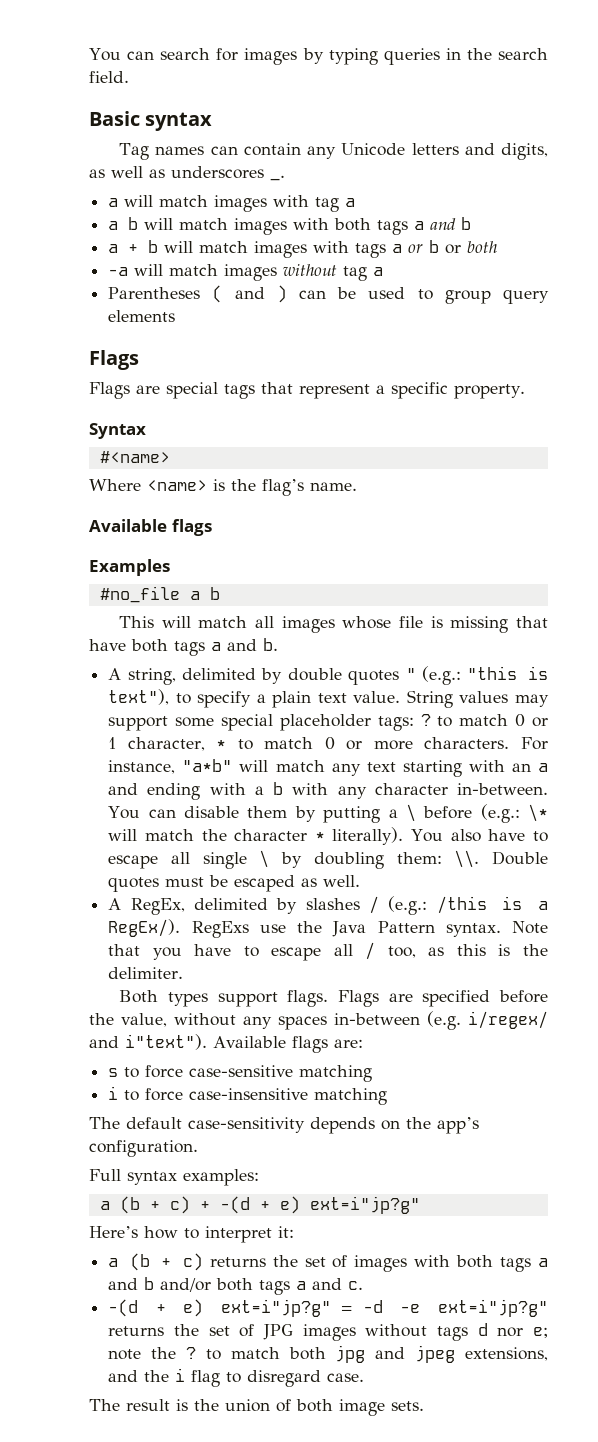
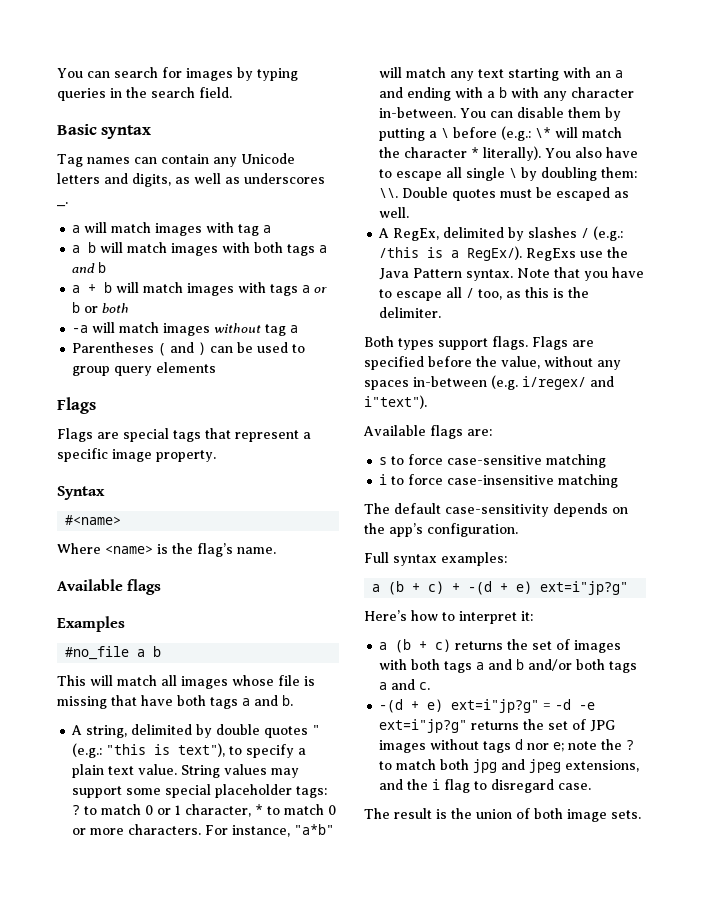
(448, 390) none -> [112,449,152,462] image
(207, 1042) none -> (427, 402) //

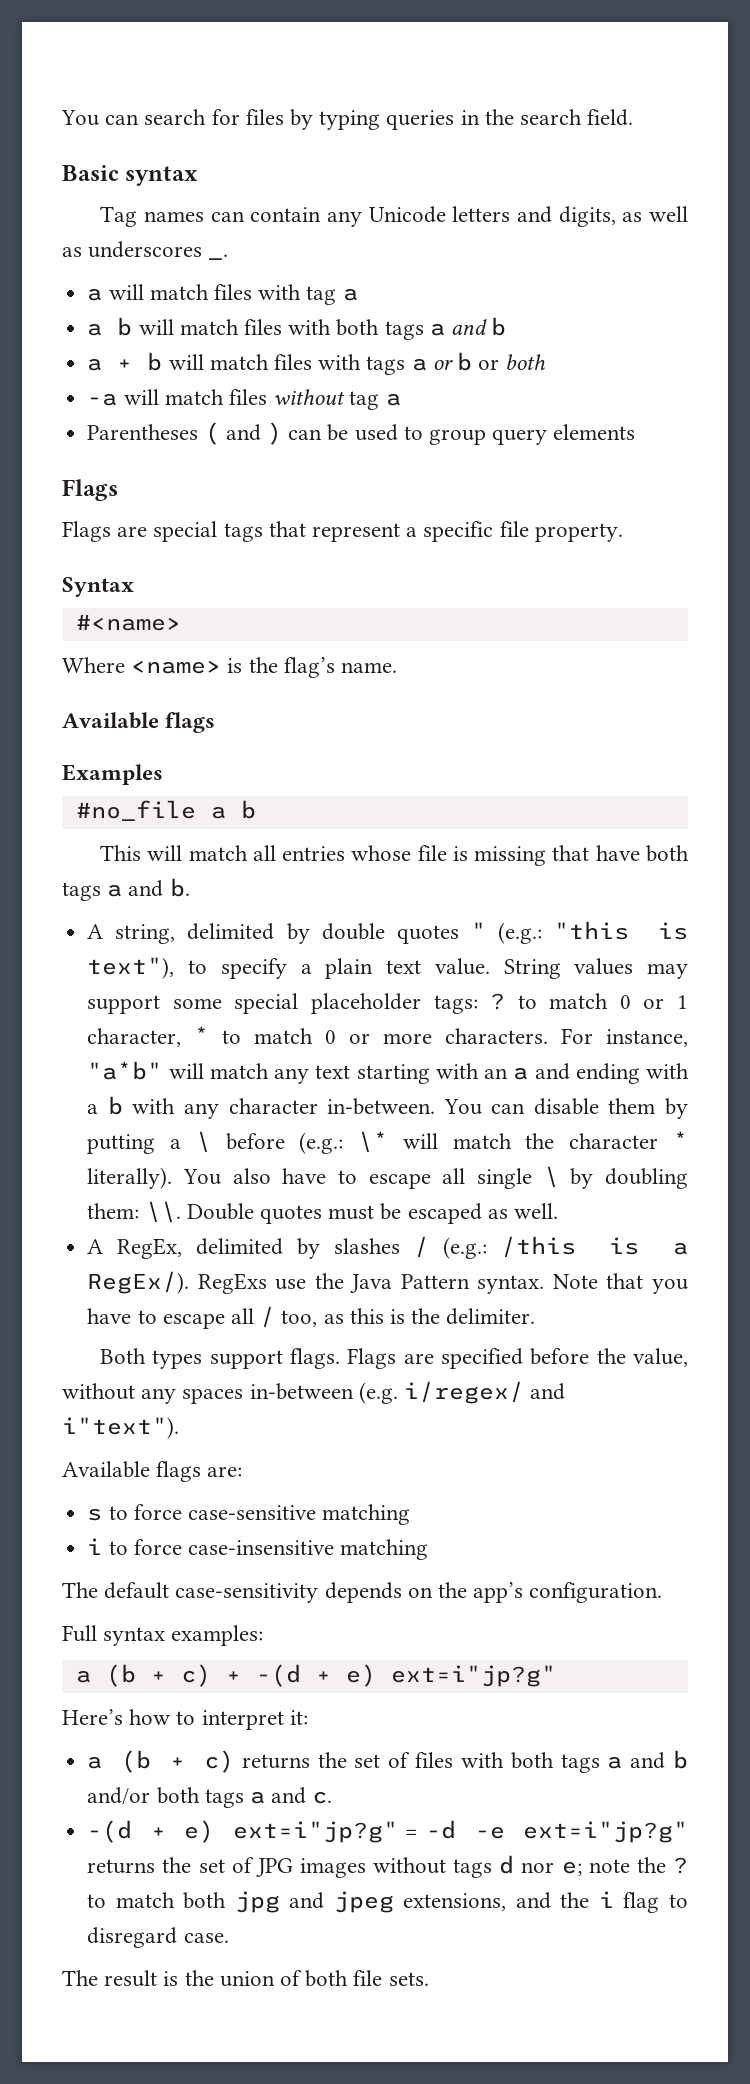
[186,68,233,81] images -> [245,109,284,125] files
[155,223,203,236] images -> [213,284,252,300] files
[171,243,219,256] images -> [243,319,282,335] files
[187,283,235,296] images -> [273,354,312,370] files
[163,323,211,336] images -> [228,389,267,405] files
[112,449,152,462] image -> [499,521,529,537] file
[181,676,228,689] images -> [282,846,346,861] entries
[574,640,622,653] images -> [415,1752,454,1768] files
[567,809,607,822] image -> [353,1970,383,1986] file

